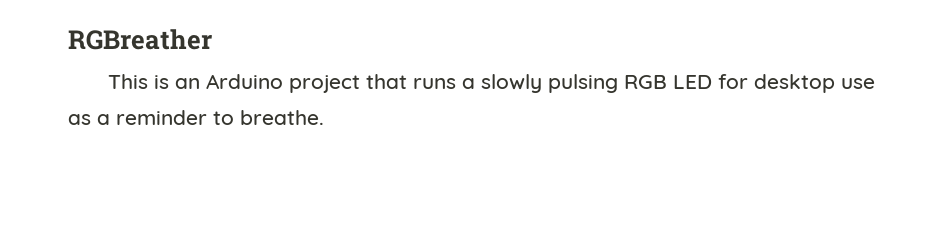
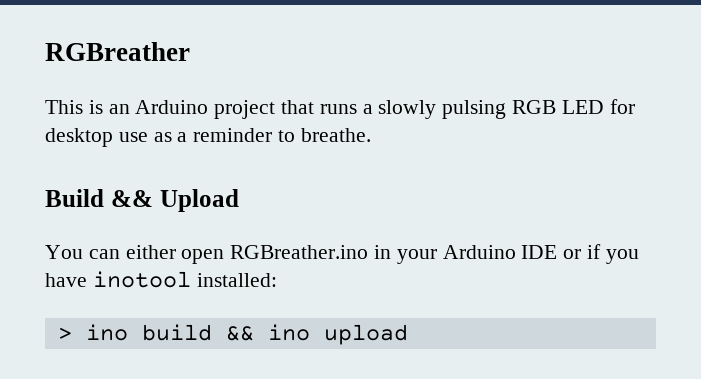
(324, 117) none -> [45,189,239,212] [45,244,639,264] [45,271,277,288] [57,324,408,345] // Build && Upload // You can either open RGBreather.ino in your Arduino IDE or if you have inotool installed: // > ino build && ino upload

